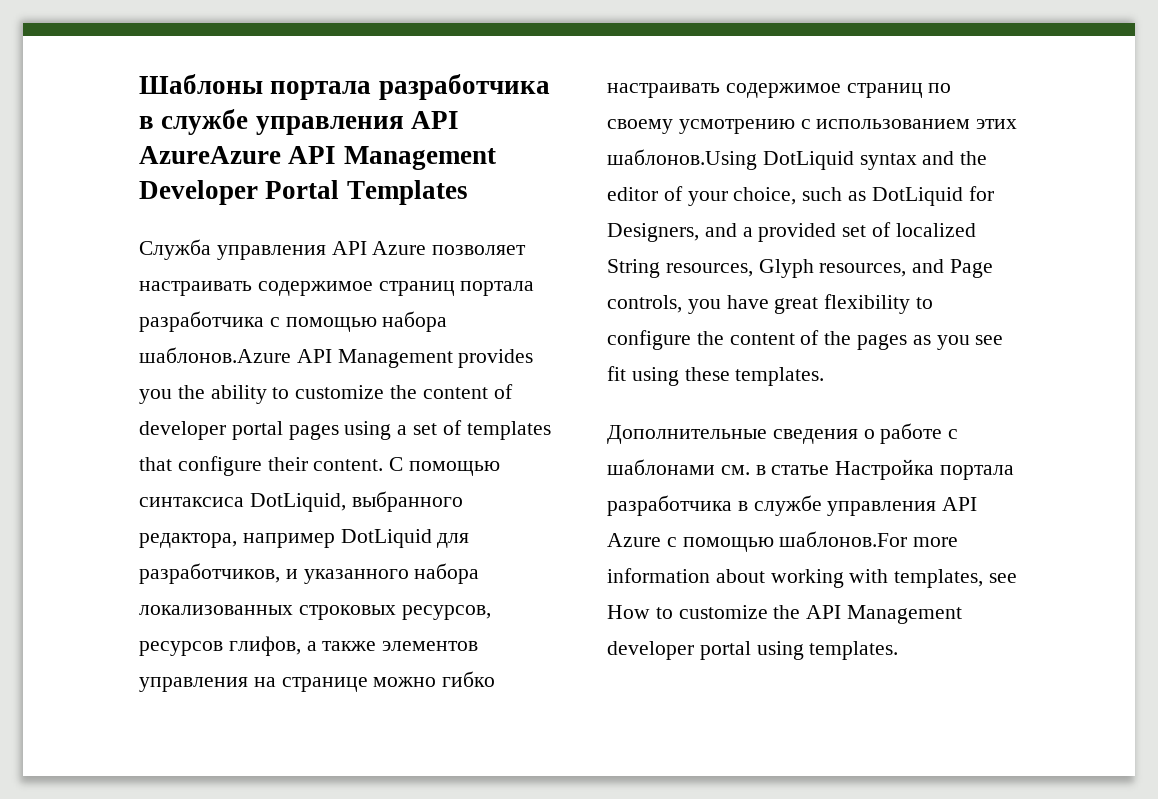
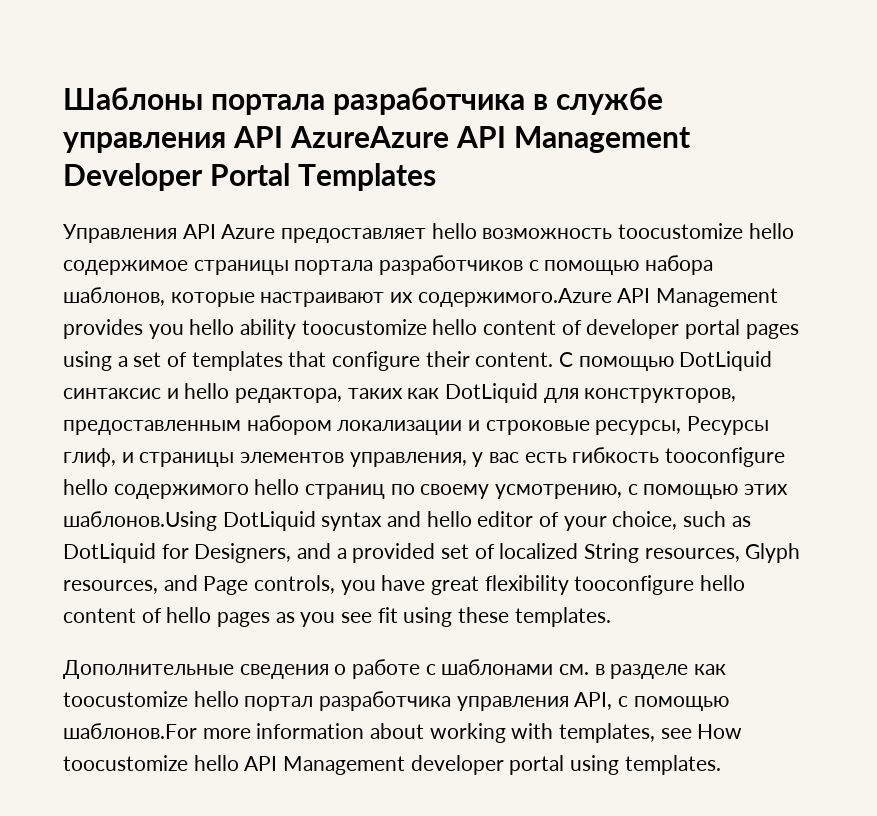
[139,239,527,260] [139,281,535,296] [139,311,448,332] [139,347,534,368] [139,385,418,404] Служба управления API Azure позволяет настраивать содержимое страниц портала разработчика с помощью набора шаблонов.Azure API Management provides you the ability to customize the -> [63,223,794,243] [63,255,714,275] [63,287,779,307] [63,319,478,339] Управления API Azure предоставляет hello возможность toocustomize hello содержимое страницы портала разработчиков с помощью набора шаблонов, которые настраивают их содержимого.Azure API Management provides you hello ability toocustomize hello
[139,491,463,512] [139,529,470,548] [139,563,480,584] [139,605,491,620] [139,636,479,656] [139,671,496,692] [607,83,952,98] [607,119,971,134] синтаксиса DotLiquid, выбранного редактора, например DotLiquid для разработчиков, и указанного набора локализованных строковых ресурсов, ресурсов глифов, а также элементов управления на странице можно гибко настраивать содержимое страниц по своему усмотрению с использованием -> [679,351,773,371] [63,383,737,403] [63,415,770,435] [63,447,786,467] [63,479,739,499] DotLiquid синтаксис и hello редактора, таких как DotLiquid для конструкторов, предоставленным набором локализации и строковые ресурсы, Ресурсы глиф, и страницы элементов управления, у вас есть гибкость tooconfigure hello содержимого hello страниц по своему усмотрению, с помощью
[960,151,988,165] the -> [426,511,472,527] hello
[916,297,934,309] [607,330,852,350] to configure the content of the -> [574,575,746,595] [63,607,212,623] tooconfigure hello content of hello
[771,459,1015,480] [607,495,978,516] [607,533,661,547] статье Настройка портала разработчика в службе управления API Azure -> [610,664,727,679] [63,691,613,711] разделе как toocustomize hello портал разработчика управления API,
[655,605,801,619] to customize the -> [63,755,239,771] toocustomize hello

